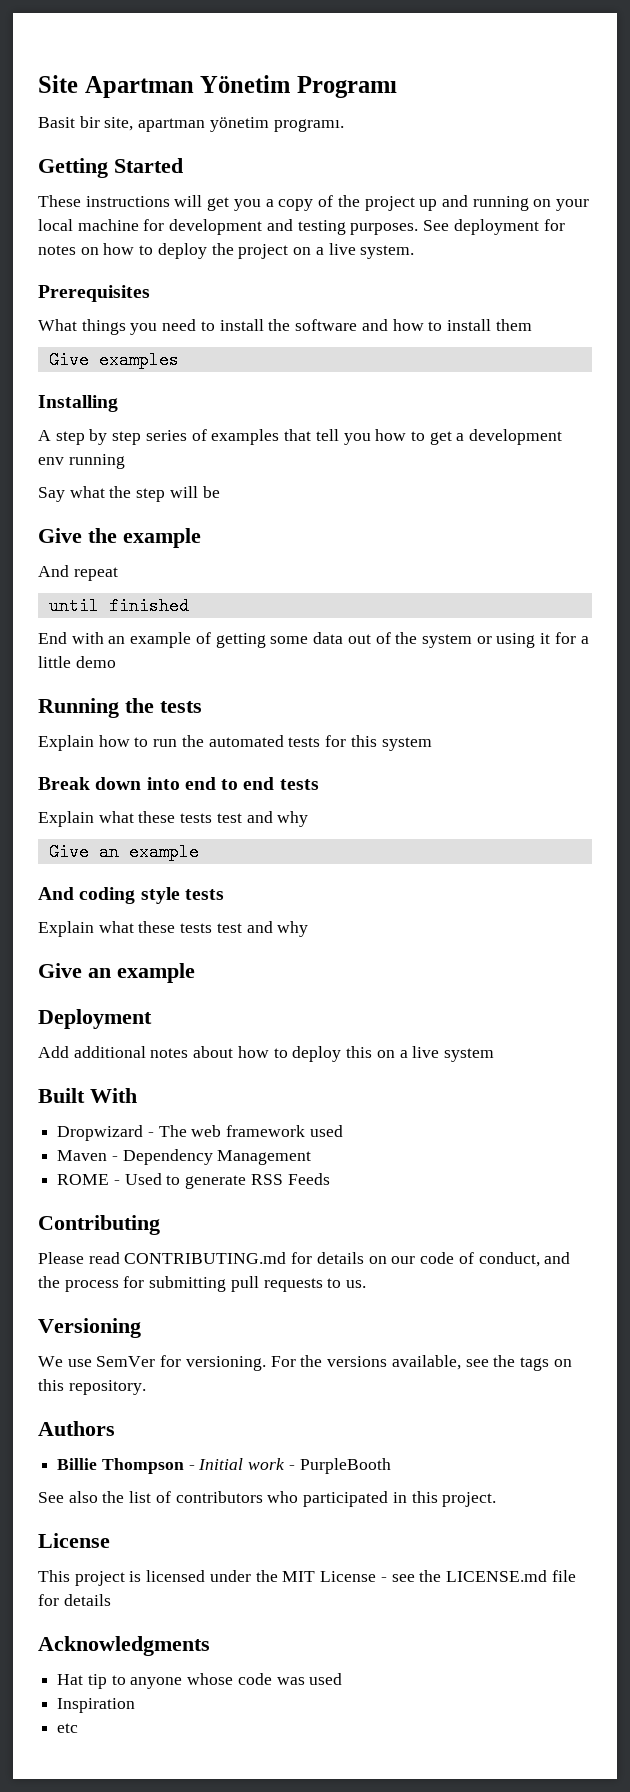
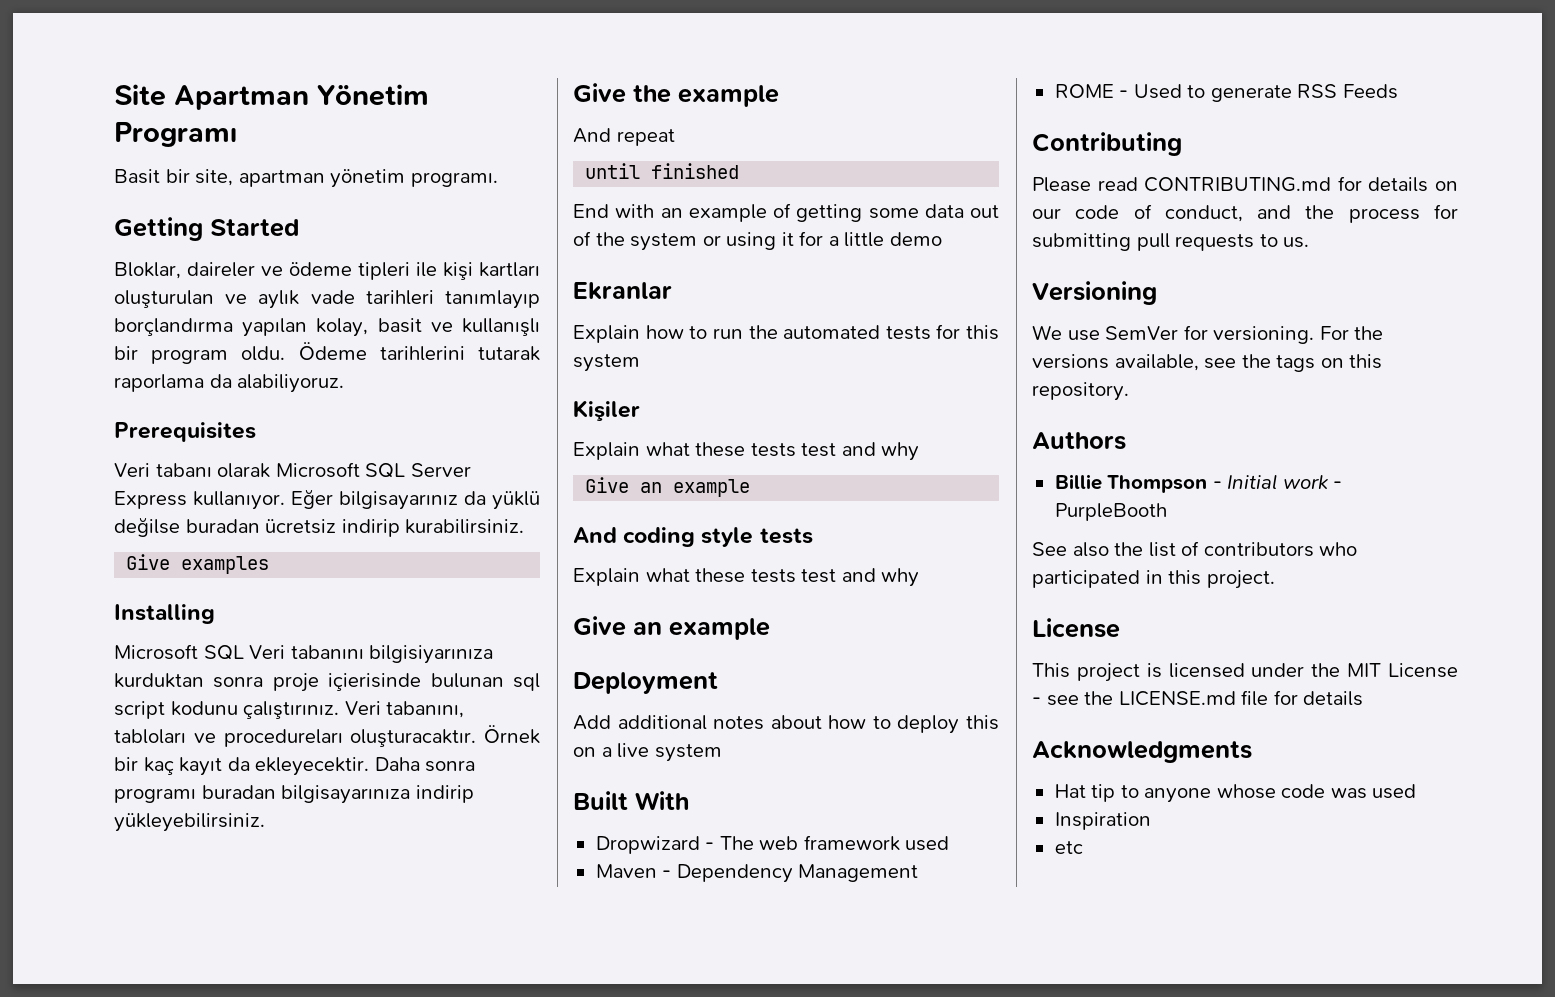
[38,195,590,211] [38,219,565,235] [38,243,415,259] [38,285,150,302] [38,319,532,335] [48,351,179,369] [38,395,118,412] [38,429,563,445] [38,454,125,469] [38,486,220,502] These instructions will get you a copy of the project up and running on your local machine for development and testing purposes. See deployment for notes on how to deploy the project on a live system. // Prerequisites // What things you need to install the software and how to install them // Give examples // Installing // A step by step series of examples that tell you how to get a development env running // Say what the step will be -> [114,262,540,280] [114,290,540,309] [114,318,540,337] [114,342,540,364] [114,374,345,393] [114,422,256,442] [114,462,471,478] [114,489,540,510] [114,517,525,537] [126,554,270,574] [114,604,215,624] [114,644,494,664] [114,673,541,692] [114,701,465,719] [114,725,540,747] [114,757,476,776] [114,785,474,804] [114,813,265,832] Bloklar, daireler ve ödeme tipleri ile kişi kartları oluşturulan ve aylık vade tarihleri tanımlayıp borçlandırma yapılan kolay, basit ve kullanışlı bir program oldu. Ödeme tarihlerini tutarak raporlama da alabiliyoruz. // Prerequisites // Veri tabanı olarak Microsoft SQL Server Express kullanıyor. Eğer bilgisayarınız da yüklü değilse buradan ücretsiz indirip kurabilirsiniz. // Give examples // Installing // Microsoft SQL Veri tabanını bilgisiyarınıza kurduktan sonra proje içierisinde bulunan sql script kodunu çalıştırınız. Veri tabanını, tabloları ve procedureları oluşturacaktır. Örnek bir kaç kayıt da ekleyecektir. Daha sonra programı buradan bilgisayarınıza indirip yükleyebilirsiniz.
[38,698,202,718] Running the tests -> [573,282,672,300] Ekranlar
[38,777,319,790] Break down into end to end tests -> [573,400,640,421] Kişiler

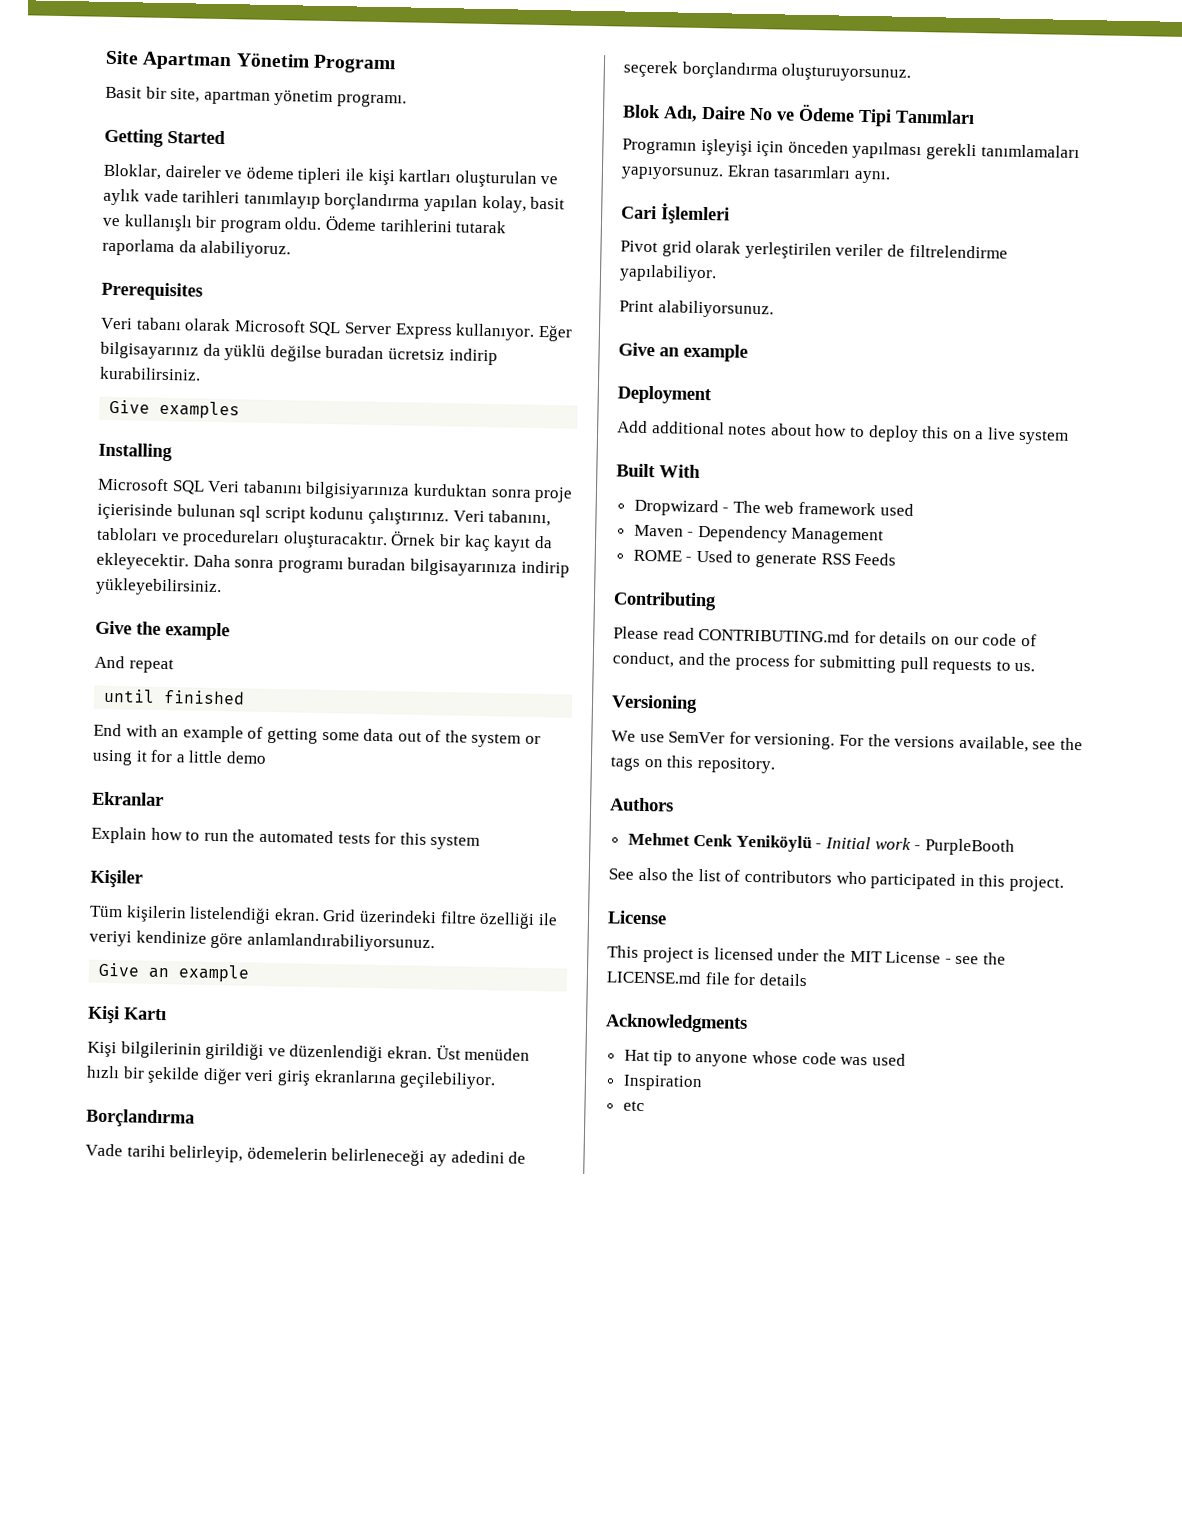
[573,442,920,461] [585,477,751,497] [573,527,813,547] [573,568,920,587] Explain what these tests test and why // Give an example // And coding style tests // Explain what these tests test and why -> [89,905,558,929] [89,930,435,953] [98,962,251,983] [87,1005,167,1024] [87,1041,531,1063] [86,1065,497,1090] [86,1108,195,1128] [85,1143,527,1167] [623,60,912,82] [622,103,975,127] [622,138,1080,161] [621,164,890,184] [621,203,730,225] [620,240,1008,260] [619,264,717,283] [619,300,774,319] Tüm kişilerin listelendiği ekran. Grid üzerindeki filtre özelliği ile veriyi kendinize göre anlamlandırabiliyorsunuz. // Give an example // Kişi Kartı // Kişi bilgilerinin girildiği ve düzenlendiği ekran. Üst menüden hızlı bir şekilde diğer veri giriş ekranlarına geçilebiliyor. // Borçlandırma // Vade tarihi belirleyip, ödemelerin belirleneceği ay adedini de seçerek borçlandırma oluşturuyorsunuz. // Blok Adı, Daire No ve Ödeme Tipi Tanımları // Programın işleyişi için önceden yapılması gerekli tanımlamaları yapıyorsunuz. Ekran tasarımları aynı. // Cari İşlemleri // Pivot grid olarak yerleştirilen veriler de filtrelendirme yapılabiliyor. // Print alabiliyorsunuz.
[1054,474,1208,493] Billie Thompson -> [627,832,812,853] Mehmet Cenk Yeniköylü

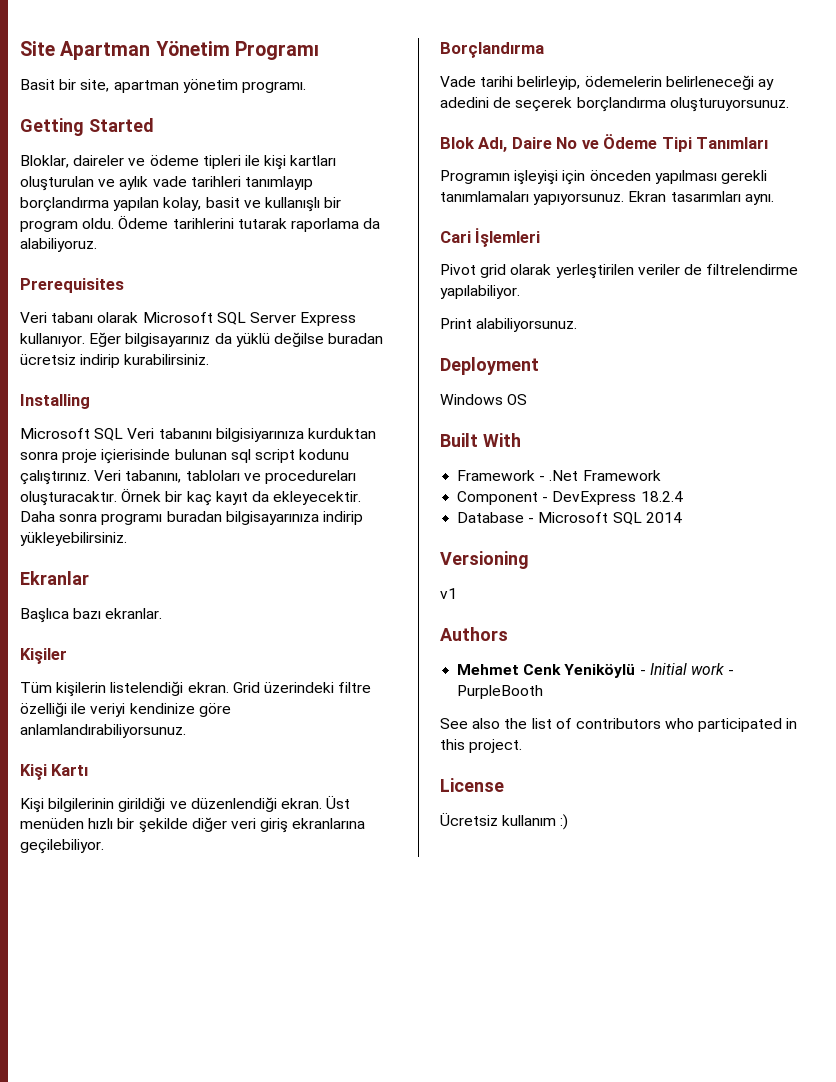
[109,399,241,420] // Give examples -> (210, 359) none
[95,620,230,641] [94,655,174,674] [103,688,246,705] [93,723,542,748] [92,749,267,766] [92,791,164,807] [91,826,481,850] Give the example // And repeat // until finished // End with an example of getting some data out of the system or using it for a little demo // Ekranlar // Explain how to run the automated tests for this system -> [20,571,89,585] [20,608,163,623] Ekranlar // Başlıca bazı ekranlar.
[98,962,251,983] // Give an example -> (186, 731) none
[618,342,748,362] [617,385,712,405] [617,420,1070,445] [616,463,701,478] [633,498,914,517] [633,524,885,545] [632,549,897,569] [613,591,717,611] [613,626,1037,647] [612,651,1036,675] [611,694,698,713] [611,730,1083,753] [610,755,776,774] Give an example // Deployment // Add additional notes about how to deploy this on a live system // Built With // Dropwizard - The web framework used // Maven - Dependency Management // ROME - Used to generate RSS Feeds // Contributing // Please read CONTRIBUTING.md for details on our code of conduct, and the process for submitting pull requests to us. // Versioning // We use SemVer for versioning. For the versions available, see the tags on this repository. -> [440,357,539,375] [440,394,528,405] [440,433,521,447] [457,470,661,481] [457,491,683,505] [457,512,682,525] [440,551,529,569] [440,588,457,599] Deployment // Windows OS // Built With // Framework - .Net Framework // Component - DevExpress 18.2.4 // Database - Microsoft SQL 2014 // Versioning // v1
[607,945,1006,965] [606,970,807,987] [605,1013,748,1033] [623,1049,906,1067] [622,1074,703,1092] [622,1100,645,1112] This project is licensed under the MIT License - see the LICENSE.md file for details // Acknowledgments // Hat tip to anyone whose code was used // Inspiration // etc -> [440,812,569,830] Ücretsiz kullanım :)

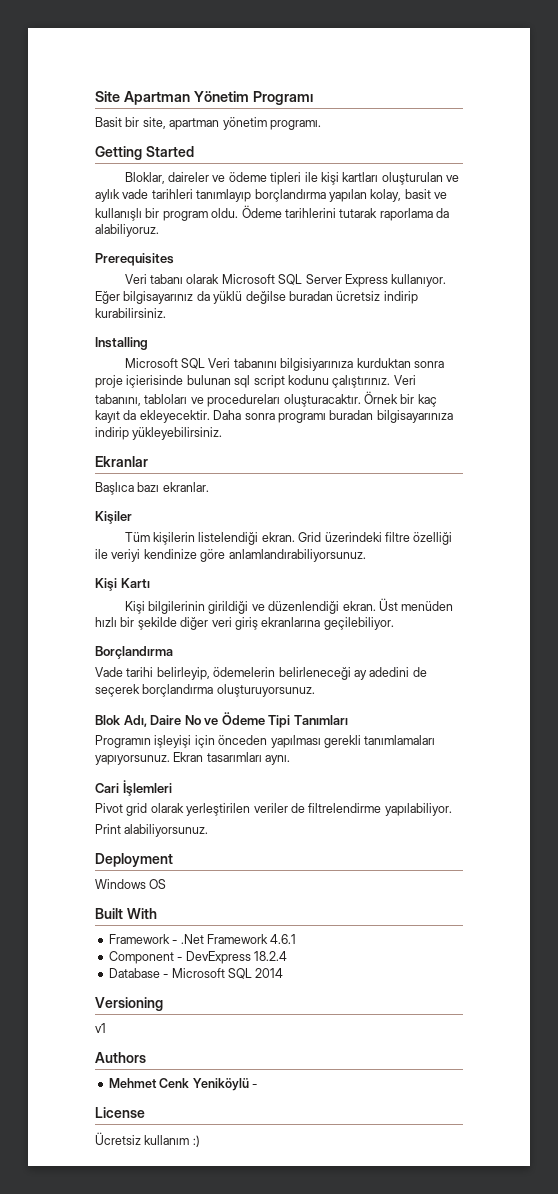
(661, 475) none -> [270,934,297,944] 4.6.1
[649,663,735,675] [457,685,544,699] [440,718,798,732] [440,739,523,753] Initial work - PurpleBooth // See also the list of contributors who participated in this project. -> (257, 1086) none

